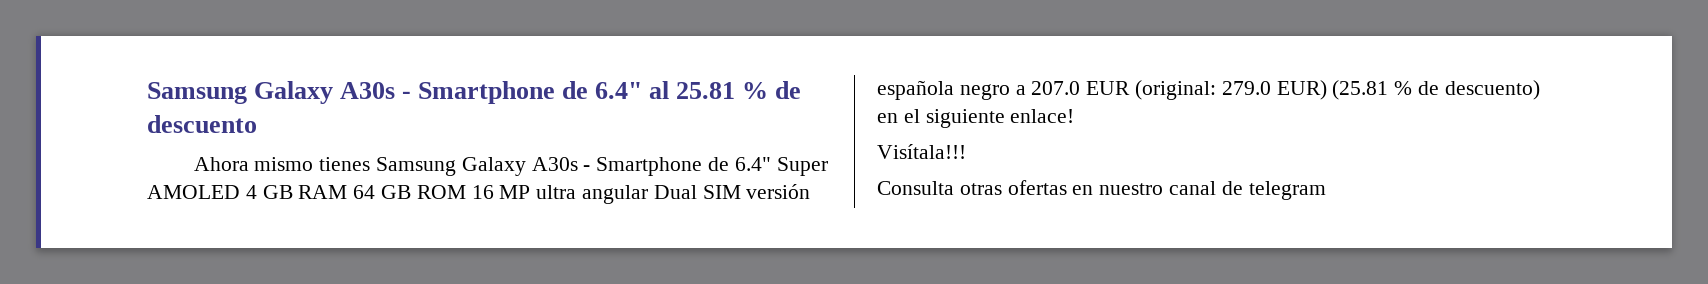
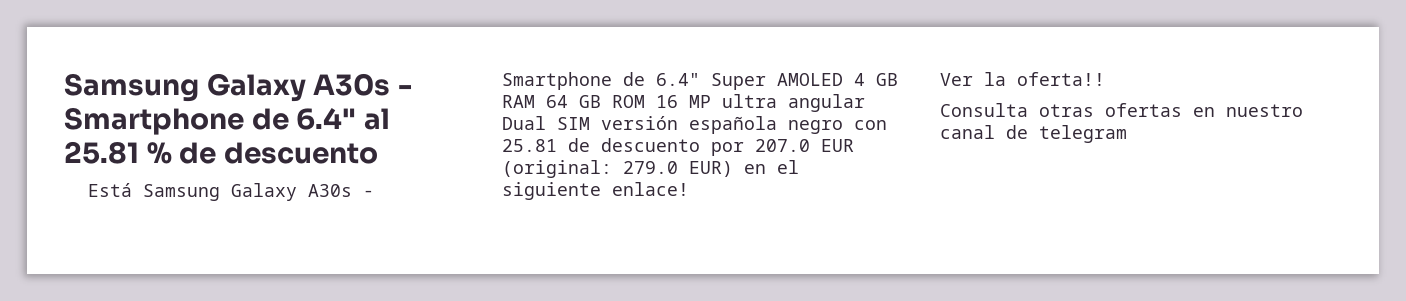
[193,157,371,171] Ahora mismo tienes -> [87,183,132,197] Está
[1015,85,1026,95] a -> [854,120,887,130] [502,138,744,156] con 25.81 de descuento por
[1332,80,1540,100] (25.81 % de descuento) -> (733, 169) none
[877,144,966,159] Visítala!!! -> [940,72,1105,86] Ver la oferta!!

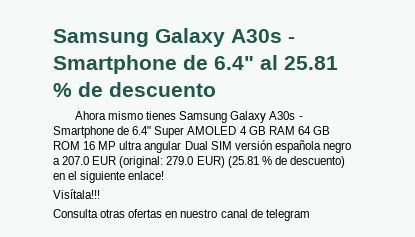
[87,183,132,197] Está -> [74,111,177,120] Ahora mismo tienes
[854,120,887,130] [502,138,744,156] con 25.81 de descuento por -> [53,158,60,165] a
(733, 169) none -> [227,156,345,168] (25.81 % de descuento)
[940,72,1105,86] Ver la oferta!! -> [53,189,100,199] Visítala!!!

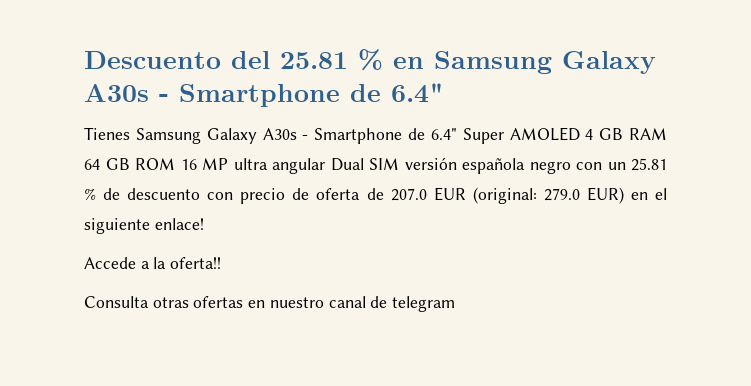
[53,28,295,47] [53,55,338,74] [53,82,216,97] [74,111,177,120] Samsung Galaxy A30s - Smartphone de 6.4" al 25.81 % de descuento // Ahora mismo tienes -> [84,49,656,74] [84,83,444,107] [84,127,130,140] Descuento del 25.81 % en Samsung Galaxy A30s - Smartphone de 6.4" // Tienes
[53,158,60,165] a -> [576,158,667,171] [84,188,384,204] con un 25.81 % de descuento con precio de oferta de
[227,156,345,168] (25.81 % de descuento) -> (624, 195) none
[53,189,100,199] Visítala!!! -> [84,257,222,269] Accede a la oferta!!

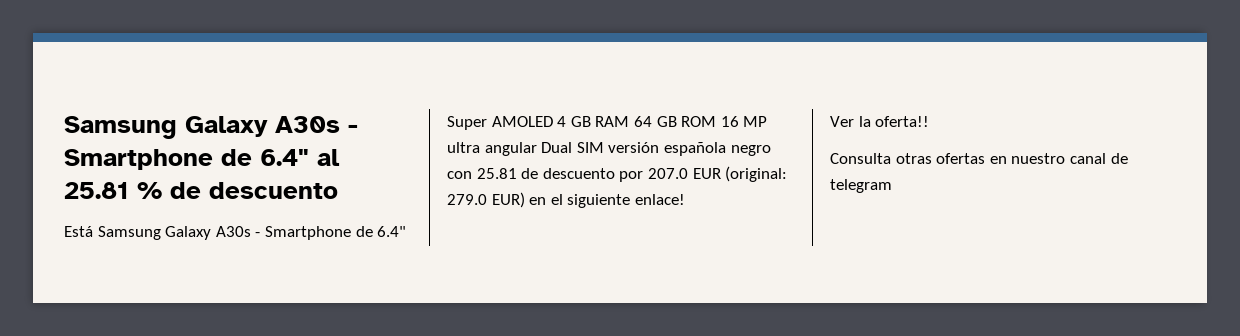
[84,49,656,74] [84,83,444,107] [84,127,130,140] Descuento del 25.81 % en Samsung Galaxy A30s - Smartphone de 6.4" // Tienes -> [64,116,358,139] [64,149,340,170] [64,182,338,199] [64,226,93,237] Samsung Galaxy A30s - Smartphone de 6.4" al 25.81 % de descuento // Está
[607,158,667,171] [84,188,384,204] un 25.81 % de descuento con precio de oferta de -> [476,168,644,182] 25.81 de descuento por
[84,257,150,269] Accede a -> [830,116,854,127] Ver

